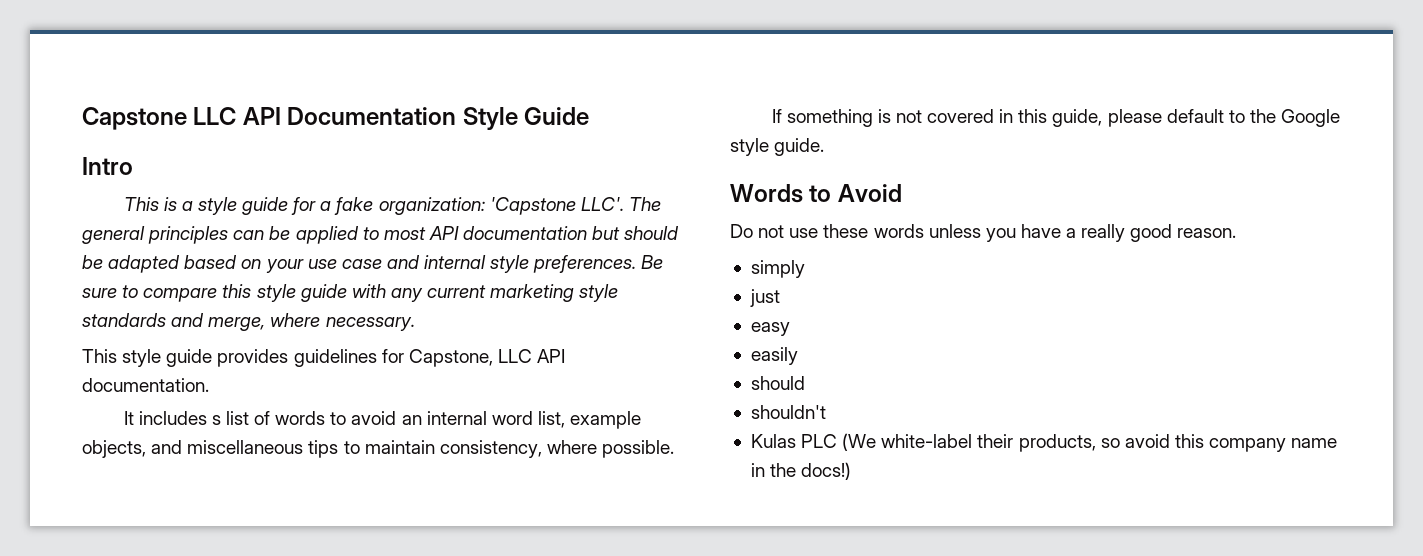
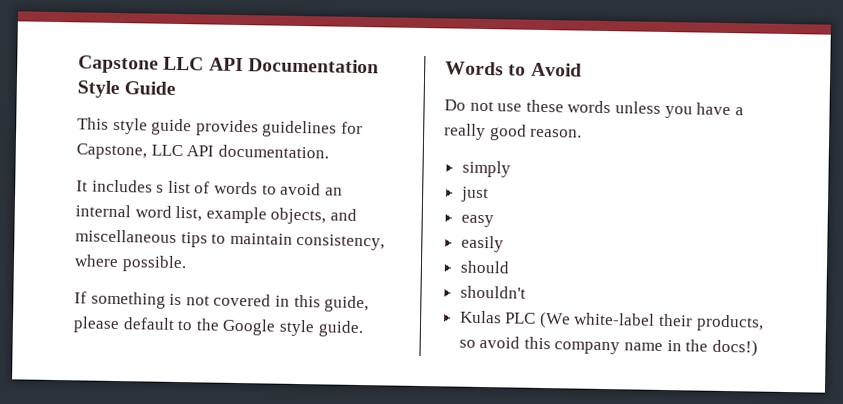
[82,157,133,175] [123,197,661,215] [82,226,680,244] [82,255,664,273] [82,284,619,302] [82,313,415,331] // Intro // This is a style guide for a fake organization: 'Capstone LLC'. The general principles can be applied to most API documentation but should be adapted based on your use case and internal style preferences. Be sure to compare this style guide with any current marketing style standards and merge, where necessary. -> (177, 88) none

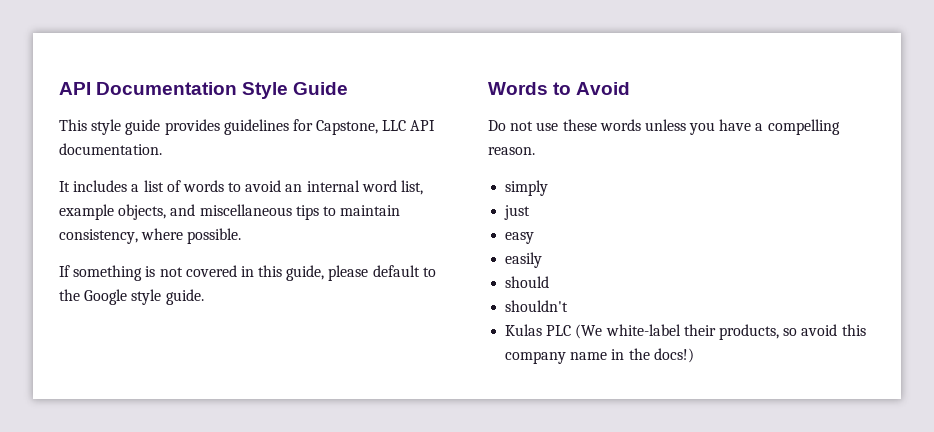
[78,55,205,74] Capstone LLC -> (59, 88) none
[156,184,165,193] s -> [131,184,140,192] a
[444,123,527,141] really good -> [767,119,840,135] compelling

